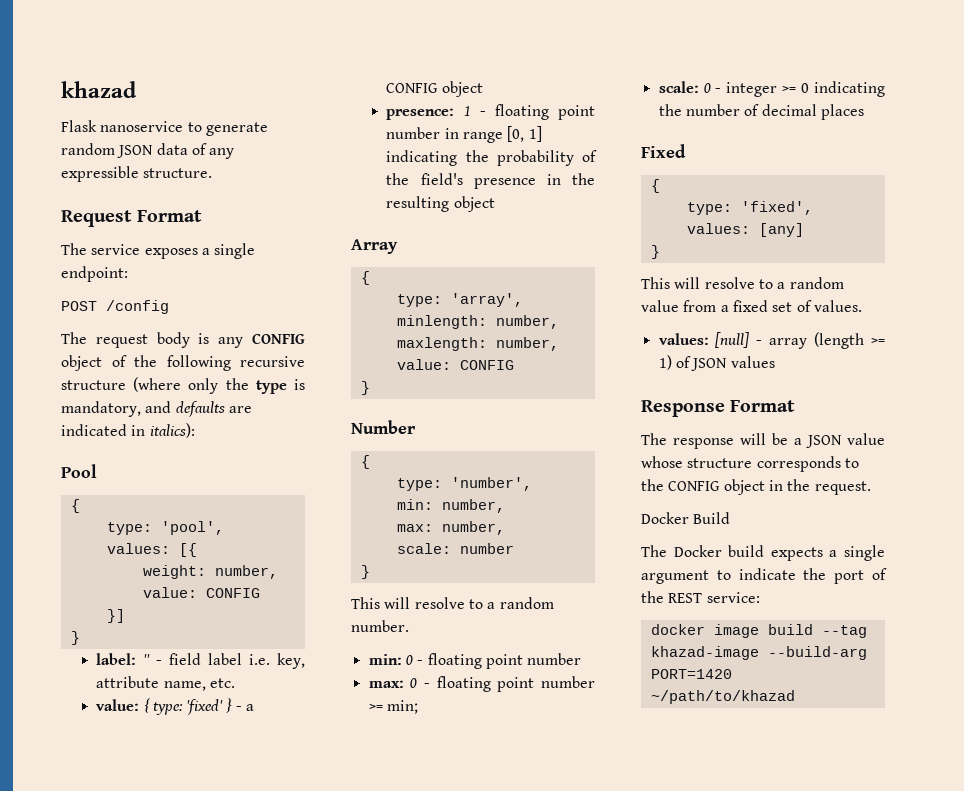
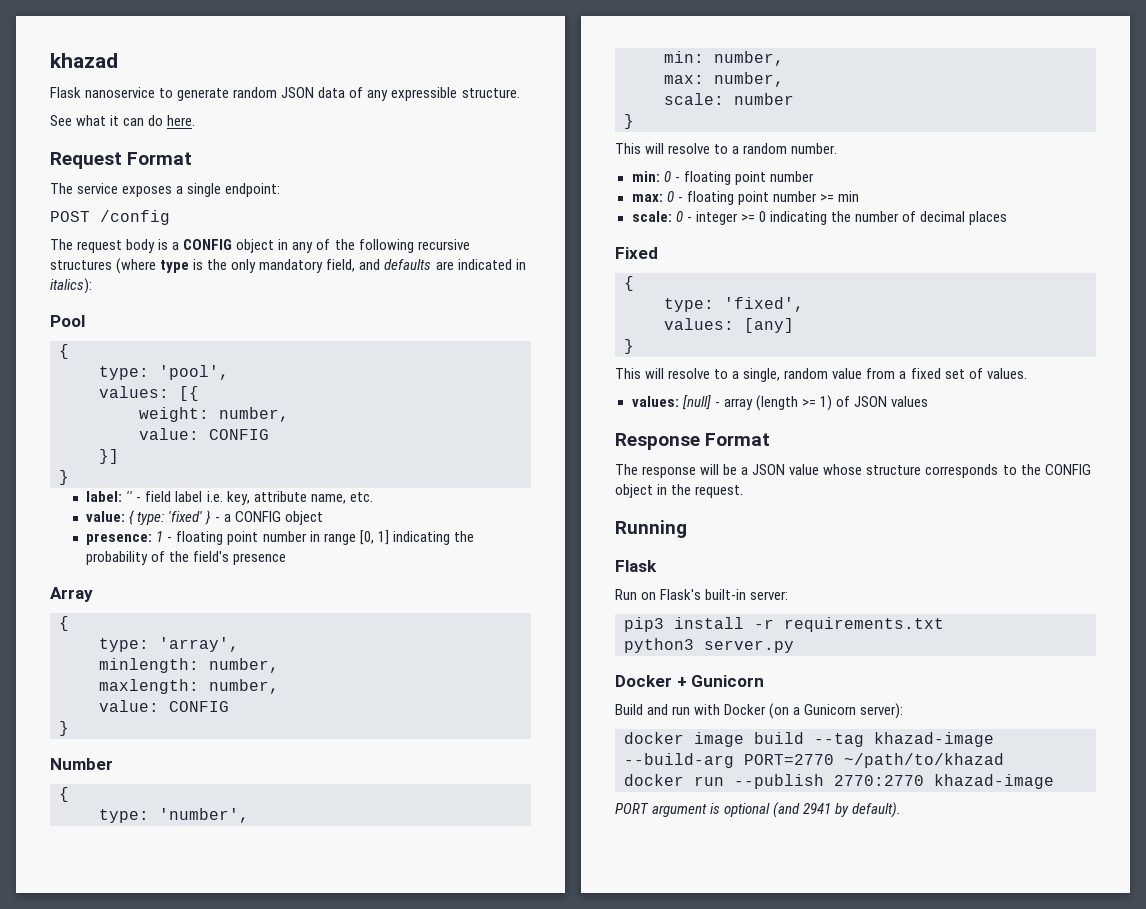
(213, 173) none -> [50,115,196,126] // See what it can do here.
[218,333,305,348] [61,355,102,371] any CONFIG object -> [172,239,314,253] a CONFIG object in any
[61,377,305,394] [61,401,141,417] structure (where only the type is mandatory, -> [50,258,356,274] structures (where type is the only mandatory field,
[546,173,595,185] [386,196,495,212] in the resulting object -> (287, 559) none
[386,700,418,714] min; -> [837,191,859,202] min
(786, 285) none -> [743,368,781,382] single,
[641,512,689,524] // Docker -> [615,520,687,538] [615,560,657,572] [615,589,789,600] [624,617,944,632] [624,638,794,653] [615,675,765,687] // Running // Flask // Run on Flask's built-in server: // pip3 install -r requirements.txt // python3 server.py // Docker + Gunicorn //
[641,545,885,561] [641,568,887,584] [641,591,760,603] // The Docker build expects a single argument to indicate the port of the REST service: -> [647,703,904,719] and run with Docker (on a Gunicorn server):
[650,669,732,679] PORT=1420 -> [744,754,834,765] PORT=2770
(795, 697) none -> [624,774,1054,789] [615,802,902,818] // docker run --publish 2770:2770 khazad-image // PORT argument is optional (and 2941 by default).

